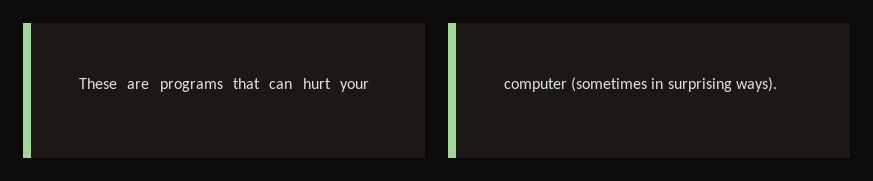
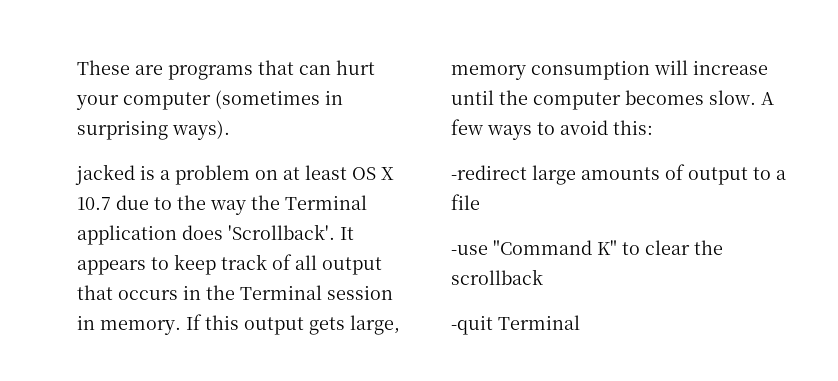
(777, 84) none -> [75,164,394,185] [77,195,367,215] [77,224,354,245] [77,254,382,275] [77,285,393,300] [77,314,400,335] [451,60,768,80] [451,90,774,110] [451,119,653,140] [451,164,786,185] [451,194,480,210] [451,240,723,255] [451,269,543,285] [451,315,580,335] // jacked is a problem on at least OS X 10.7 due to the way the Terminal application does 'Scrollback'. It appears to keep track of all output that occurs in the Terminal session in memory. If this output gets large, memory consumption will increase until the computer becomes slow. A few ways to avoid this: // -redirect large amounts of output to a file // -use "Command K" to clear the scrollback // -quit Terminal

